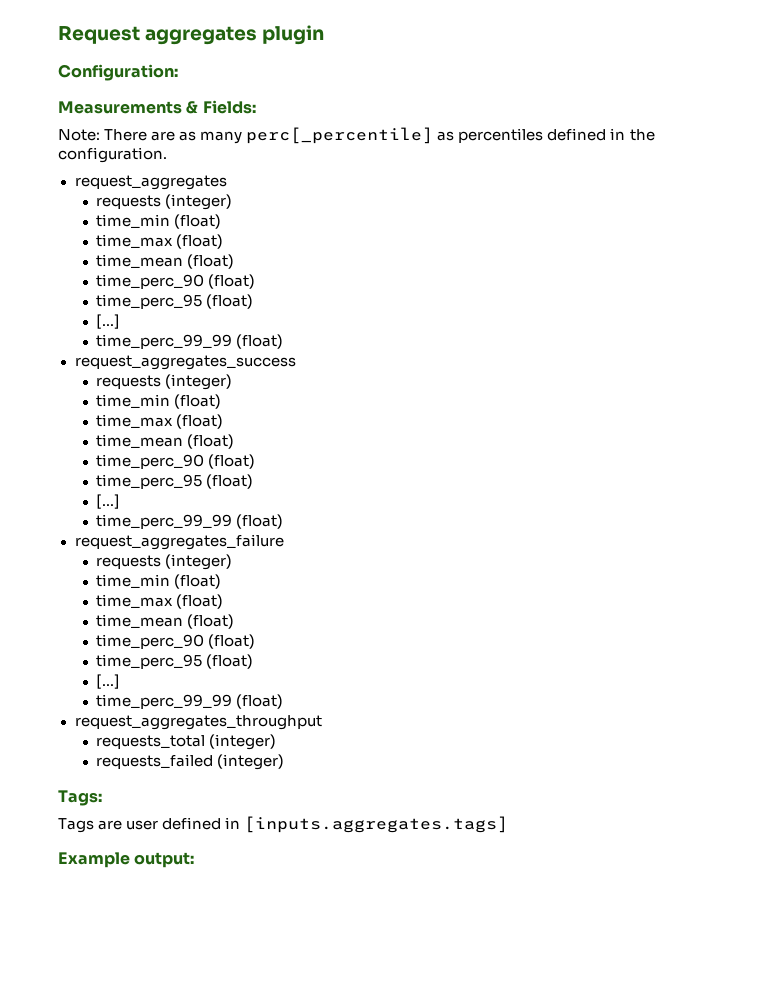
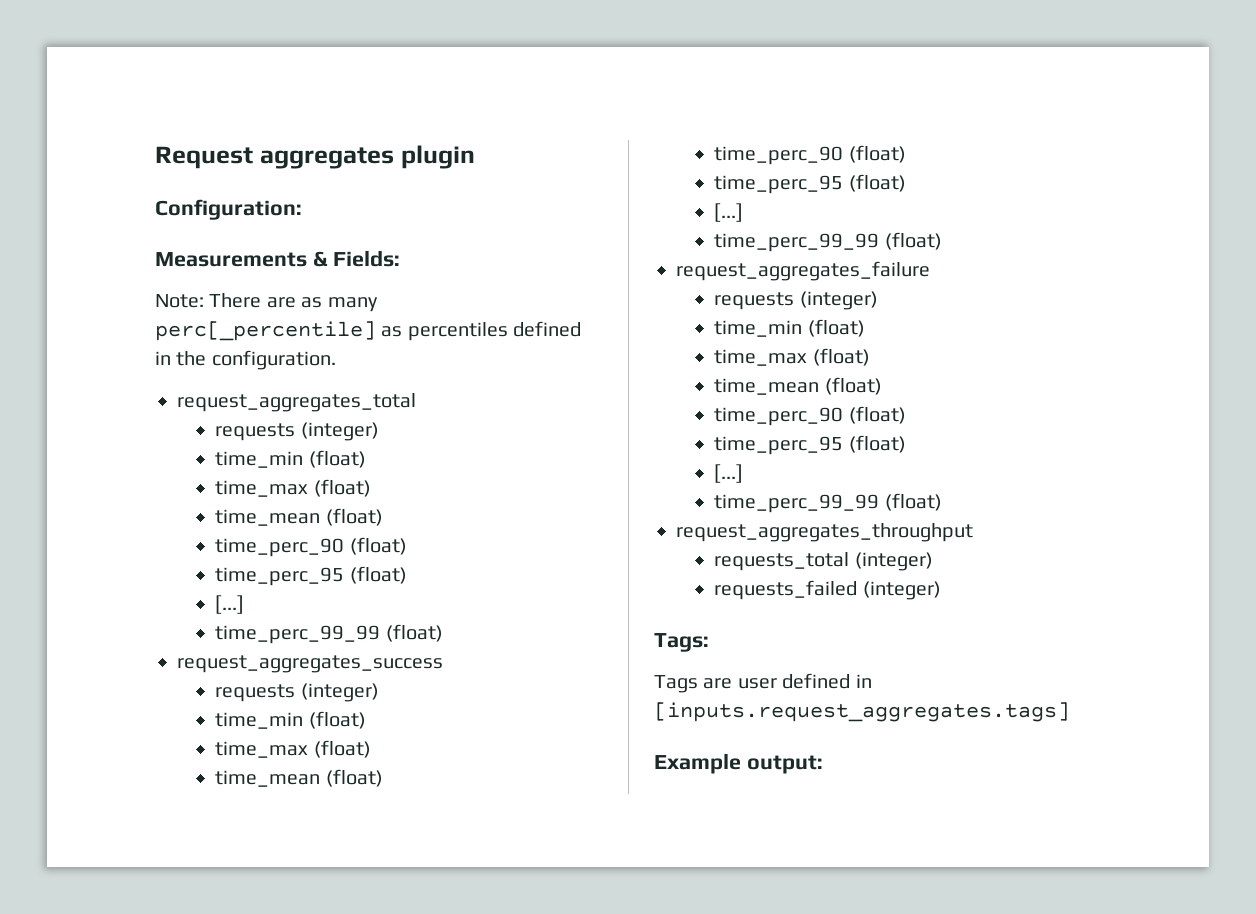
[74,175,227,190] request_aggregates -> [177,393,416,412] request_aggregates_total
[244,816,509,833] [inputs.aggregates.tags] -> [654,702,1070,722] [inputs.request_aggregates.tags]

